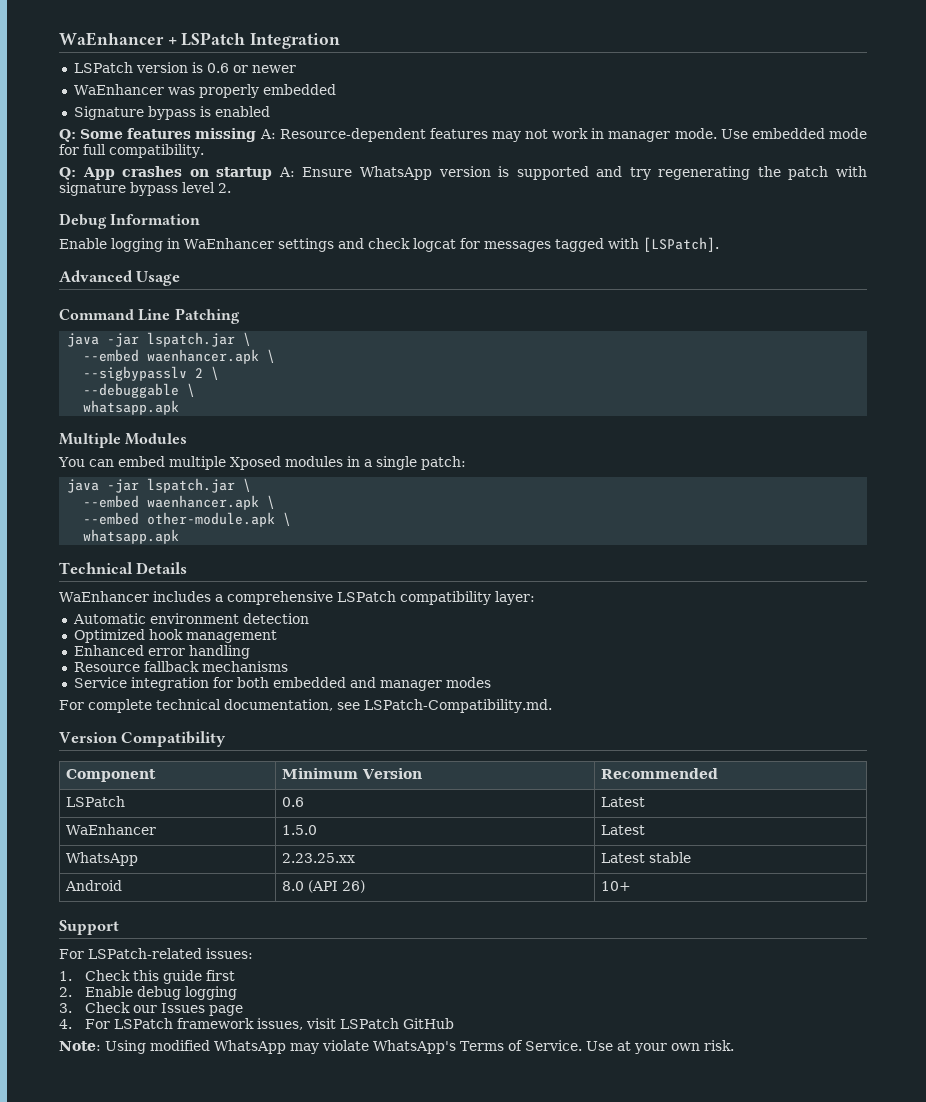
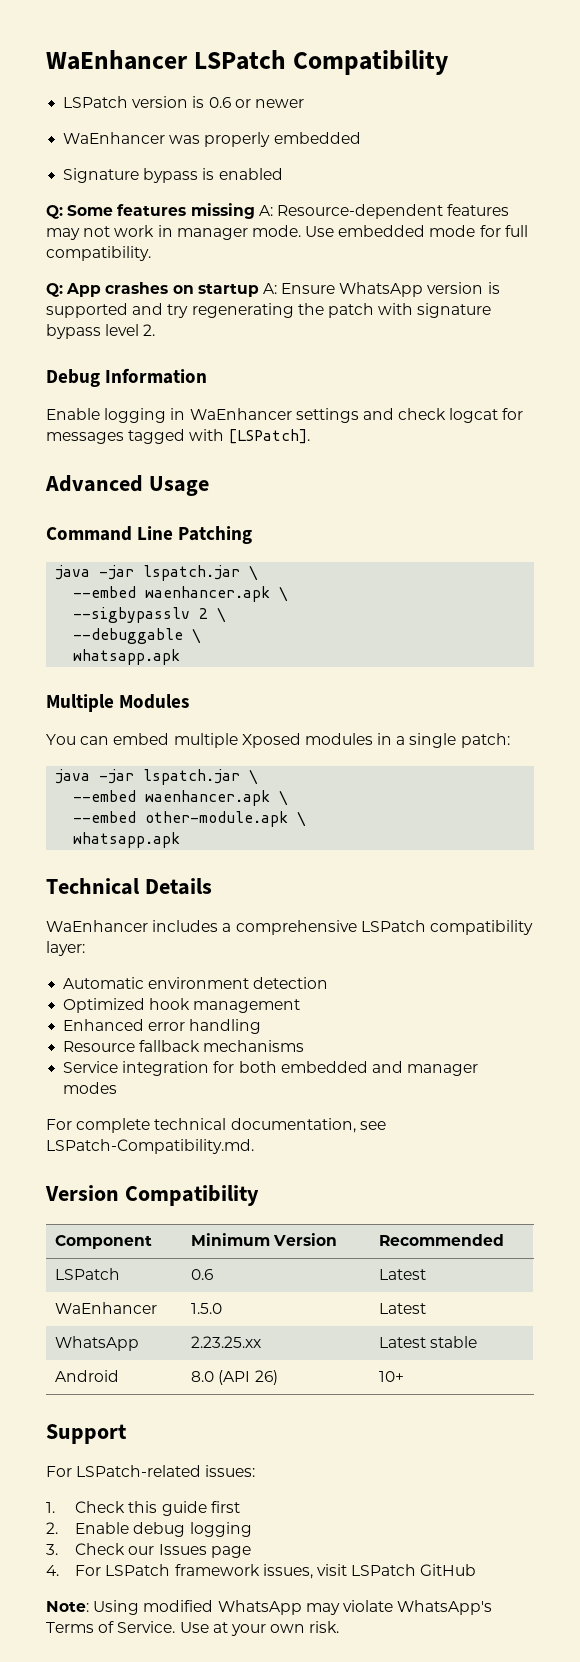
[59,32,341,49] WaEnhancer + LSPatch Integration -> [46,50,448,75] WaEnhancer LSPatch Compatibility

